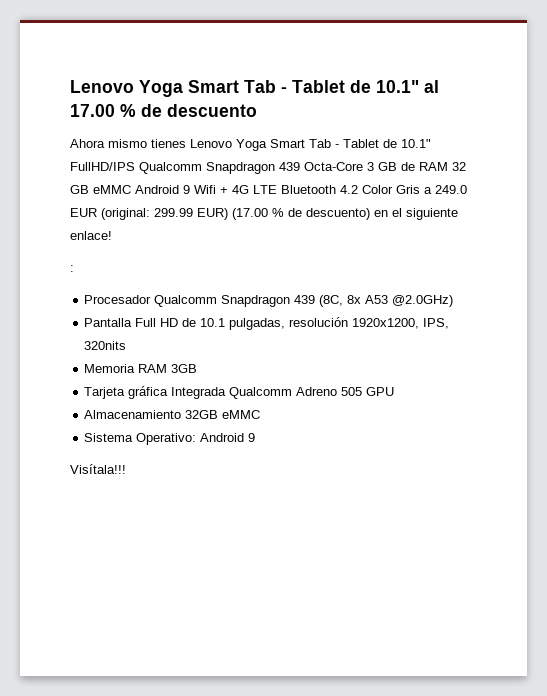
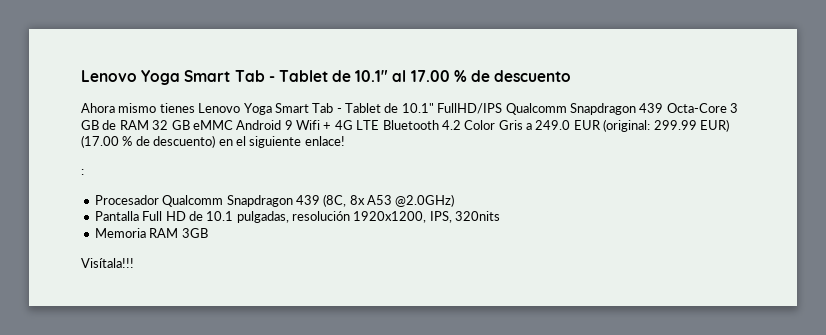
[84,386,395,399] [84,410,261,419] [84,433,256,445] // Tarjeta gráfica Integrada Qualcomm Adreno 505 GPU // Almacenamiento 32GB eMMC // Sistema Operativo: Android 9 -> (208, 233) none

